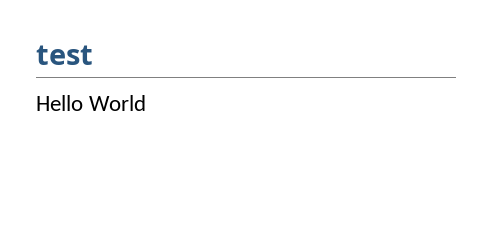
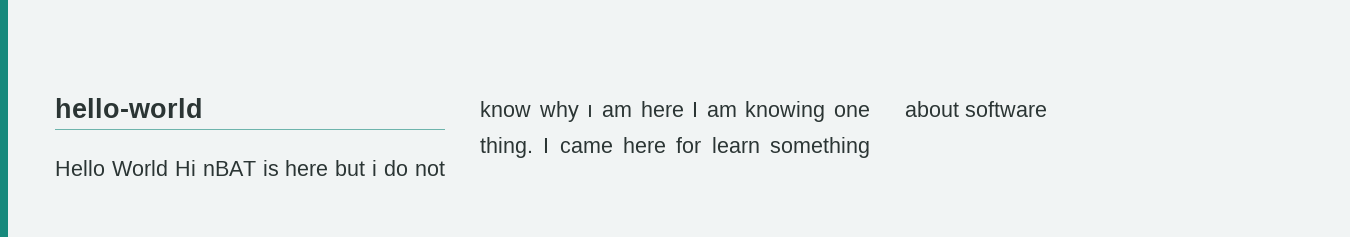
[36,45,93,65] test -> [55,98,203,118] hello-world
(147, 103) none -> [174,160,446,176] [480,101,870,122] [480,137,870,158] [905,101,1047,117] Hi nBAT is here but i do not know why ı am here I am knowing one thing. I came here for learn something about software

